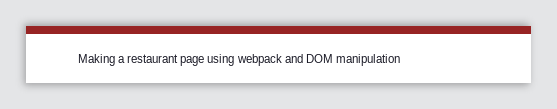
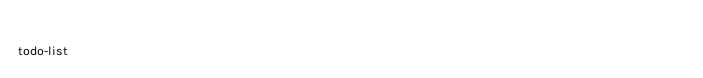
[78,54,400,66] Making a restaurant page using webpack and DOM manipulation -> [18,46,68,56] todo-list

